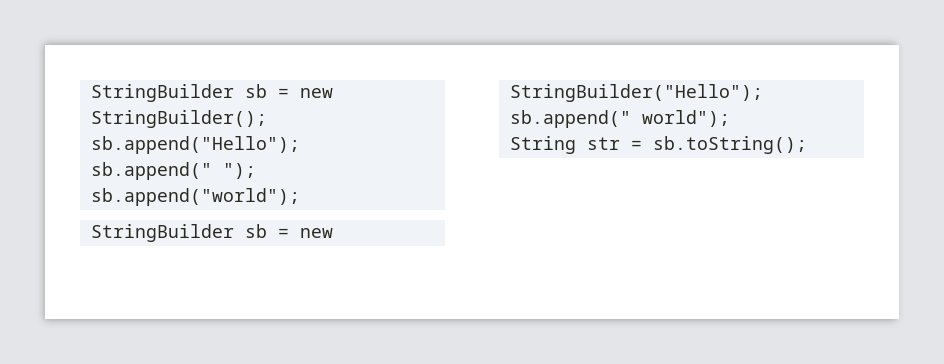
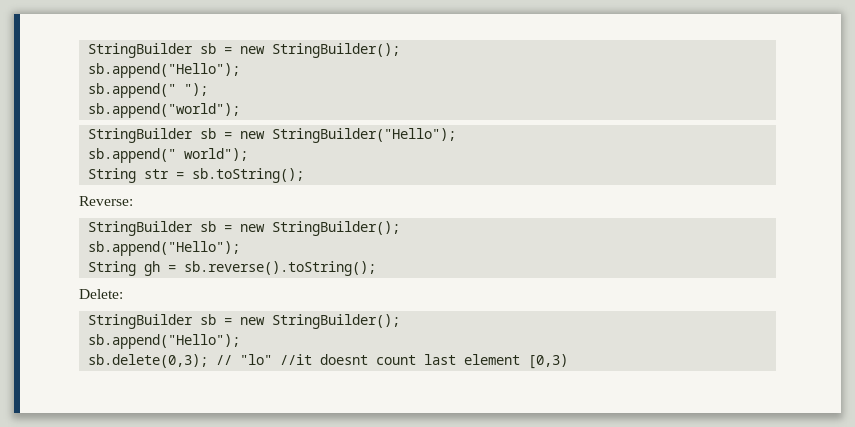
(808, 145) none -> [79,196,133,206] [88,221,401,236] [88,241,241,256] [88,261,377,276] [79,289,123,299] [88,314,401,329] [88,334,241,349] [88,354,569,369] // Reverse: // StringBuilder sb = new StringBuilder(); // sb.append("Hello"); // String gh = sb.reverse().toString(); // Delete: // StringBuilder sb = new StringBuilder(); // sb.append("Hello"); // sb.delete(0,3); // "lo" //it doesnt count last element [0,3)

